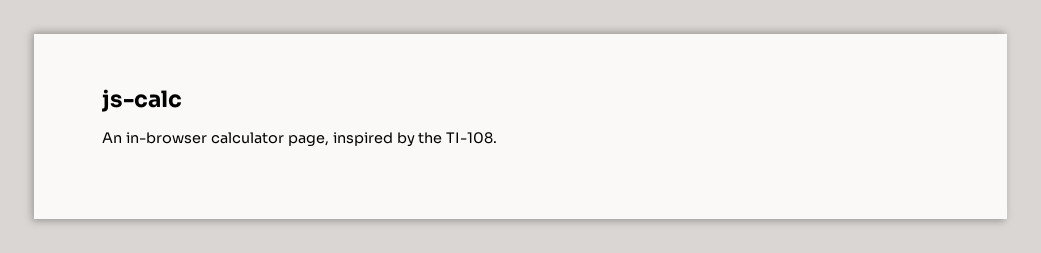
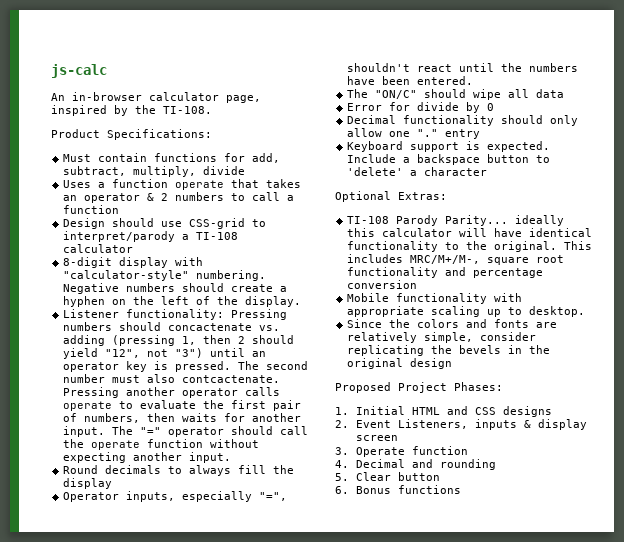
(498, 138) none -> [51,129,212,140] [63,153,281,163] [63,166,246,177] [63,179,302,190] [63,192,295,203] [63,205,120,214] [63,218,267,229] [63,231,239,242] [63,244,134,253] [63,257,204,268] [63,270,267,281] [63,283,288,294] [63,296,302,307] [63,309,288,320] [63,322,281,331] [63,335,295,346] [63,348,267,359] [63,361,309,372] [63,374,281,383] [63,387,281,398] [63,400,302,411] [63,413,302,423] [63,426,309,437] [63,439,260,450] [63,452,232,463] [63,465,295,476] [63,478,113,489] [63,491,288,502] [347,63,579,72] [347,76,474,85] [347,89,565,100] [347,102,495,113] [347,115,579,126] [347,128,481,139] [347,141,551,152] [347,154,551,165] [347,167,488,176] [335,191,447,202] [347,215,565,226] [347,228,593,237] [347,241,593,252] [347,254,565,265] [347,267,544,278] [347,280,418,289] [347,293,523,304] [347,306,586,317] [347,319,558,328] [347,332,537,343] [347,345,551,356] [347,358,453,369] [335,382,503,393] [335,406,552,417] [335,419,587,430] [355,435,398,441] [335,446,468,457] [335,459,496,470] [335,472,440,481] [335,485,461,494] // Product Specifications: // Must contain functions for add, subtract, multiply, divide // Uses a function operate that takes an operator & 2 numbers to call a function // Design should use CSS-grid to interpret/parody a TI-108 calculator // 8-digit display with "calculator-style" numbering. Negative numbers should create a hyphen on the left of the display. // Listener functionality: Pressing numbers should concactenate vs. adding (pressing 1, then 2 should yield "12", not "3") until an operator key is pressed. The second number must also contcactenate. Pressing another operator calls operate to evaluate the first pair of numbers, then waits for another input. The "=" operator should call the operate function without expecting another input. // Round decimals to always fill the display // Operator inputs, especially "=", shouldn't react until the numbers have been entered. // The "ON/C" should wipe all data // Error for divide by 0 // Decimal functionality should only allow one "." entry // Keyboard support is expected. Include a backspace button to 'delete' a character // Optional Extras: // TI-108 Parody Parity... ideally this calculator will have identical functionality to the original. This includes MRC/M+/M-, square root functionality and percentage conversion // Mobile functionality with appropriate scaling up to desktop. // Since the colors and fonts are relatively simple, consider replicating the bevels in the original design // Proposed Project Phases: // 1. Initial HTML and CSS designs // 2. Event Listeners, inputs & display screen // 3. Operate function // 4. Decimal and rounding // 5. Clear button // 6. Bonus functions

